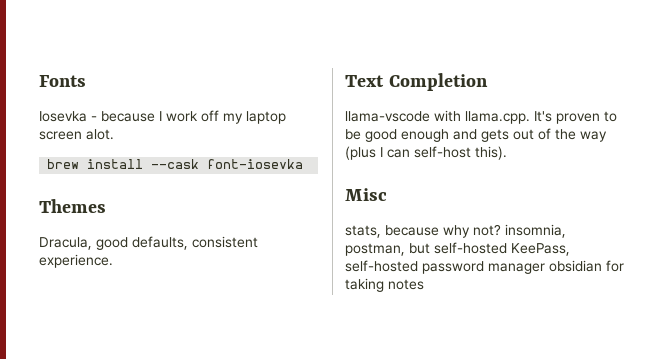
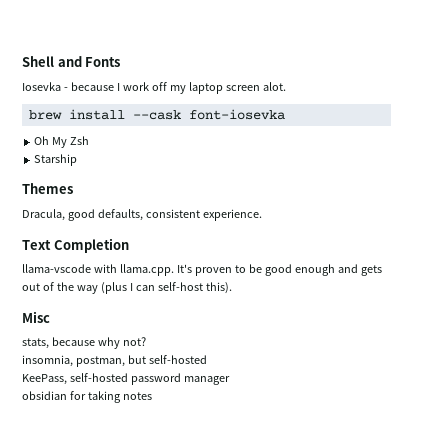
(39, 81) none -> [22,56,82,67] Shell and
(304, 164) none -> [34,136,90,148] [34,154,78,166] // Oh My Zsh // Starship
(501, 230) none -> (146, 341) //
(507, 248) none -> (207, 359) //
(545, 268) none -> (230, 380) //

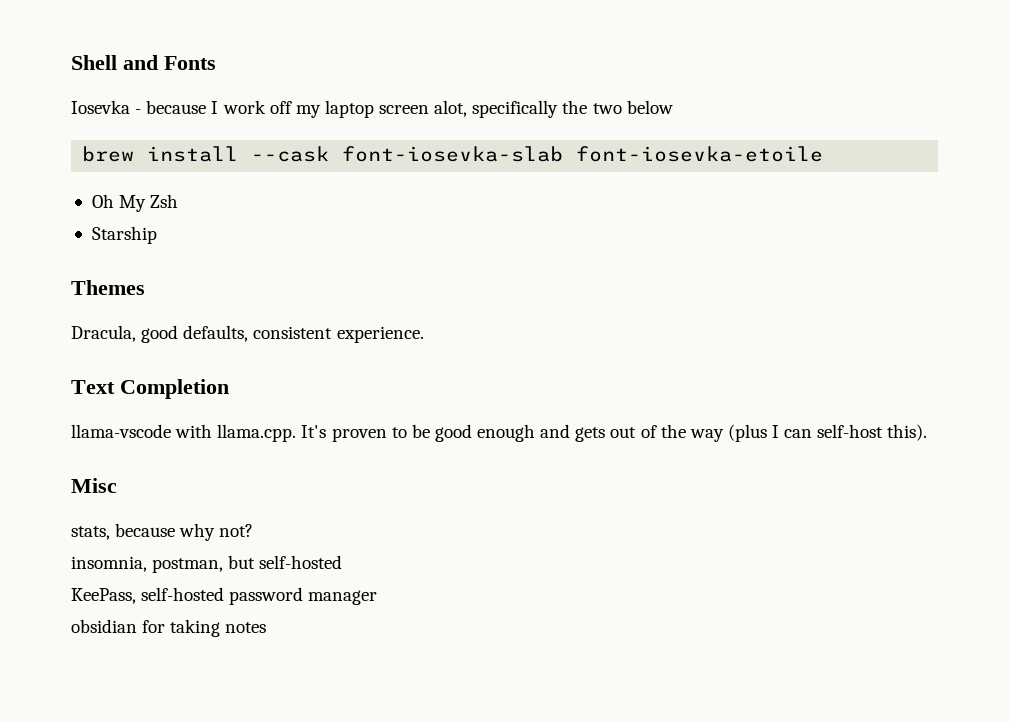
[262,82,286,91] alot. -> [434,100,673,118] alot, specifically the two below
[188,109,285,120] font-iosevka -> [342,146,824,162] font-iosevka-slab font-iosevka-etoile

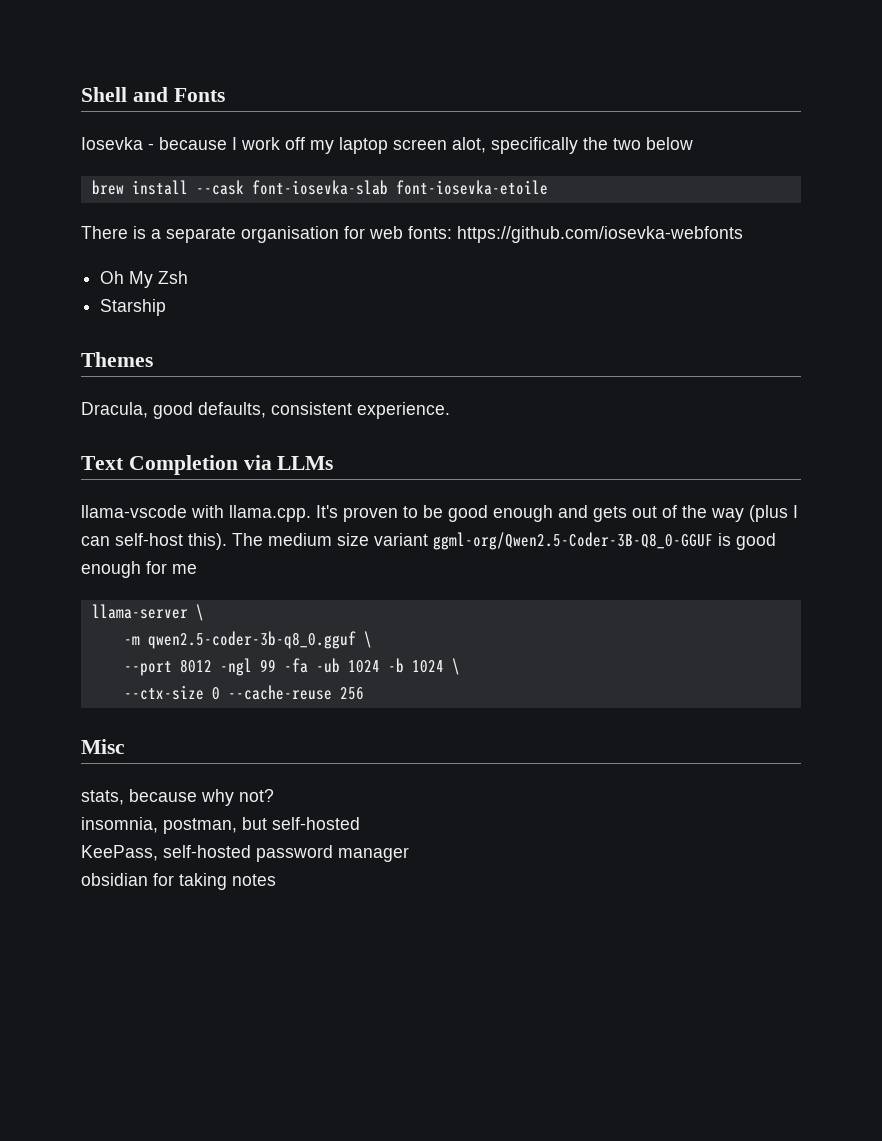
(824, 154) none -> [81,226,743,243] // There is a separate organisation for web fonts: https://github.com/iosevka-webfonts
(229, 389) none -> [243,455,334,470] via LLMs
(928, 432) none -> [232,532,776,550] [81,561,197,578] [91,604,204,621] [123,631,372,649] [123,658,460,676] [123,685,364,700] The medium size variant ggml-org/Qwen2.5-Coder-3B-Q8_0-GGUF is good enough for me // llama-server \ // -m qwen2.5-coder-3b-q8_0.gguf \ // --port 8012 -ngl 99 -fa -ub 1024 -b 1024 \ // --ctx-size 0 --cache-reuse 256

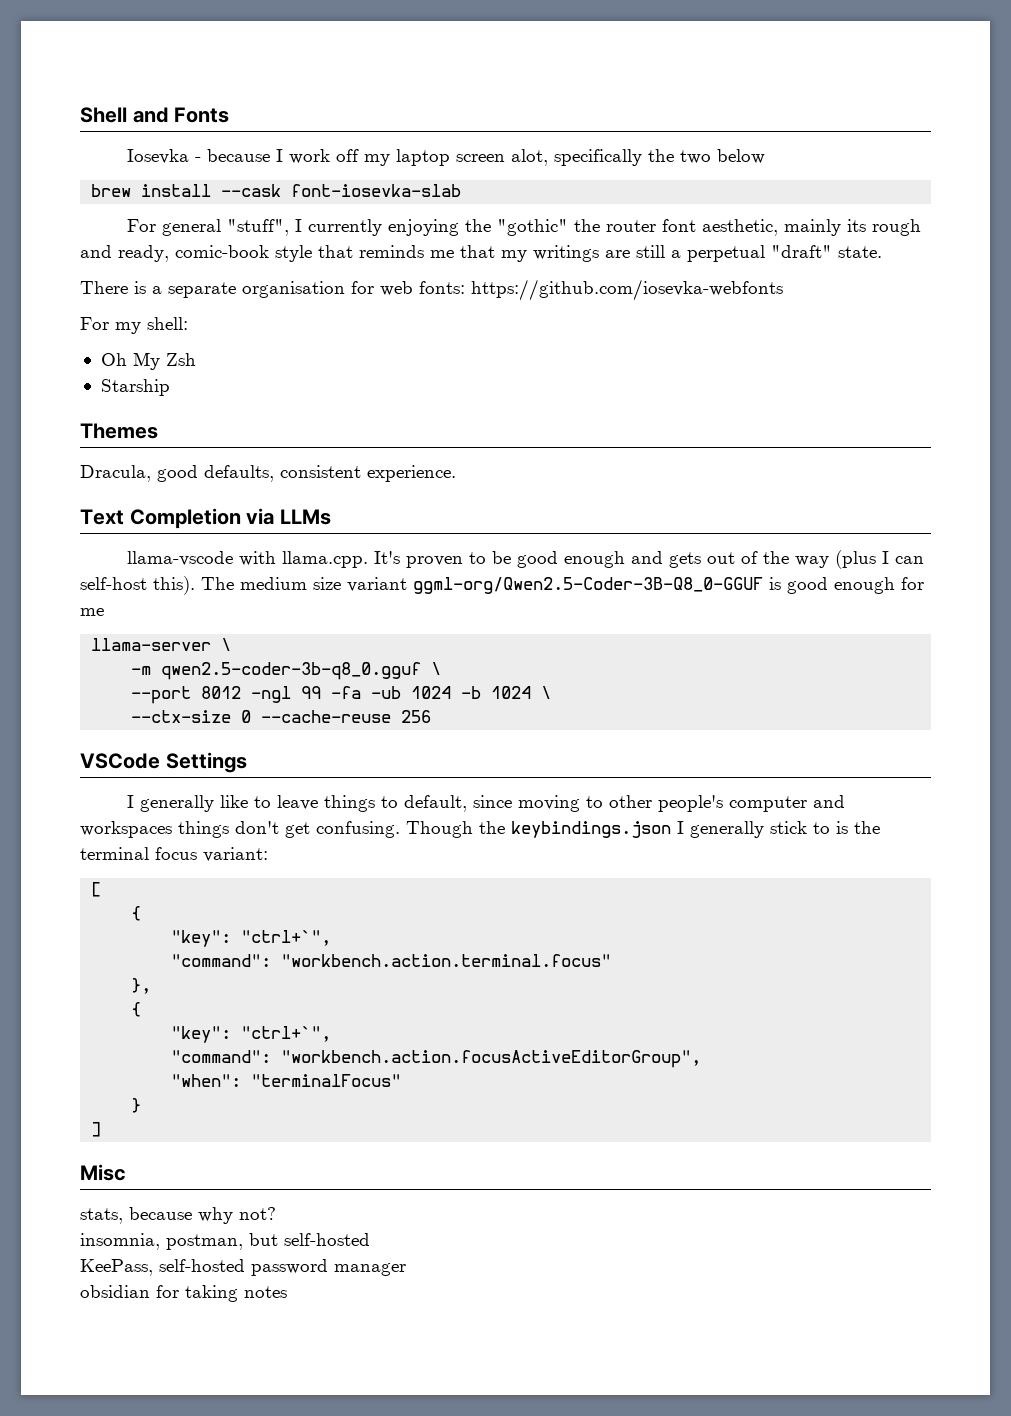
[395,180,548,195] font-iosevka-etoile -> [126,219,921,236] [80,245,882,262] // For general "stuff", I currently enjoying the "gothic" the router font aesthetic, mainly its rough and ready, comic-book style that reminds me that my writings are still a perpetual "draft" state.
(743, 234) none -> [80,317,188,334] // For my shell:
(364, 693) none -> [80,752,247,773] [126,795,845,812] [80,821,880,838] [80,847,268,862] [91,882,102,897] [131,906,142,921] [171,930,332,947] [171,954,612,967] [131,978,152,994] [131,1002,142,1017] [171,1026,332,1043] [171,1050,702,1068] [171,1074,402,1087] [131,1098,142,1113] [91,1122,102,1137] // VSCode Settings // I generally like to leave things to default, since moving to other people's computer and workspaces things don't get confusing. Though the keybindings.json I generally stick to is the terminal focus variant: // [ // { // "key": "ctrl+`", // "command": "workbench.action.terminal.focus" // }, // { // "key": "ctrl+`", // "command": "workbench.action.focusActiveEditorGroup", // "when": "terminalFocus" // } // ]

